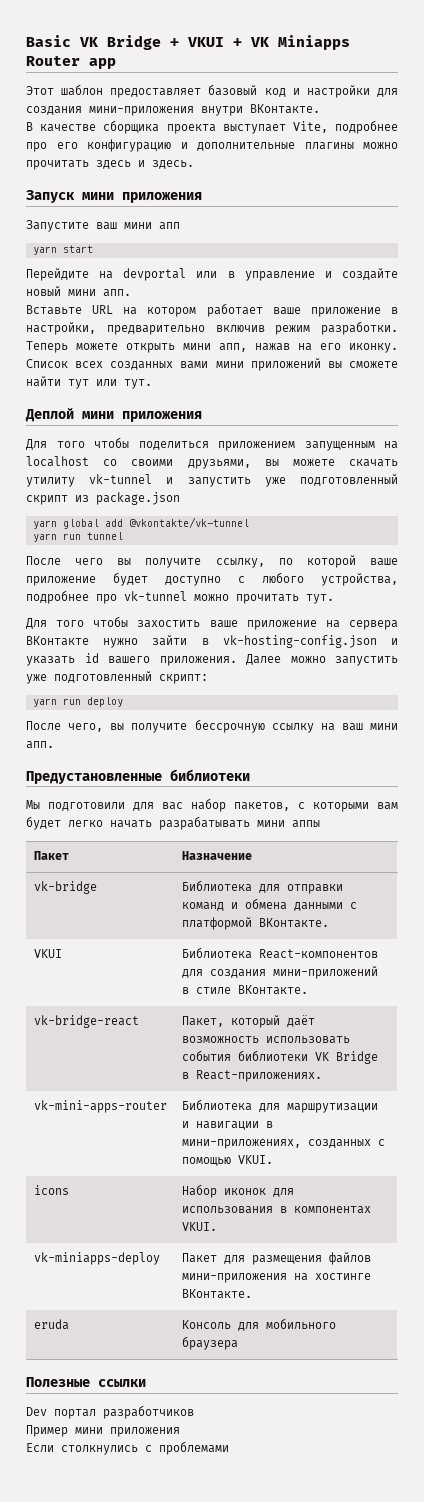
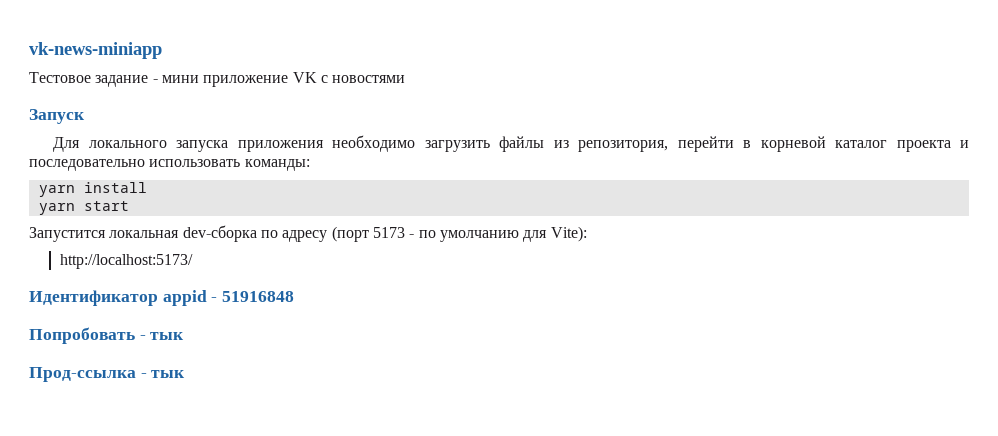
[26,35,350,50] [26,56,116,69] [26,84,399,98] [26,104,320,116] [26,120,398,134] [26,139,398,152] [26,160,194,170] [26,190,202,203] [26,220,180,232] [32,245,93,255] [26,268,398,281] [26,286,131,297] [26,303,398,317] [26,321,398,335] [26,341,398,353] [26,358,398,371] [26,376,152,389] [25,408,202,422] [26,437,398,451] [26,456,398,469] [26,474,398,487] [26,492,180,505] [32,517,249,529] [32,532,123,542] [26,555,398,568] [26,572,398,586] [26,590,334,604] [26,616,398,630] [26,635,398,648] [26,653,398,666] [26,671,208,684] [32,697,123,707] [26,719,398,733] [26,741,54,749] [26,769,250,784] [26,798,398,812] [26,816,320,830] [33,851,69,860] [181,851,252,860] [33,881,97,894] [181,880,343,894] [181,898,357,911] [181,917,329,930] [33,949,62,958] [181,947,378,959] [181,966,378,979] [181,985,308,995] [33,1015,139,1028] [181,1015,315,1028] [181,1036,350,1044] [181,1050,378,1064] [181,1070,322,1082] [33,1100,167,1113] [181,1099,378,1113] [181,1121,273,1130] [181,1139,385,1149] [181,1155,273,1166] [33,1185,69,1195] [181,1184,294,1198] [181,1206,371,1214] [181,1222,217,1231] [33,1252,160,1265] [181,1252,371,1265] [181,1273,371,1283] [181,1289,252,1299] [33,1319,69,1330] [181,1318,336,1331] [181,1336,238,1350] [26,1377,146,1388] [26,1405,194,1419] [26,1425,180,1437] [26,1441,229,1455] Basic VK Bridge + VKUI + VK Miniapps Router app // Этот шаблон предоставляет базовый код и настройки для создания мини-приложения внутри ВКонтакте. // В качестве сборщика проекта выступает Vite, подробнее про его конфигурацию и дополнительные плагины можно прочитать здесь и здесь. // Запуск мини приложения // Запустите ваш мини апп // yarn start // Перейдите на devportal или в управление и создайте новый мини апп. // Вставьте URL на котором работает ваше приложение в настройки, предварительно включив режим разработки. Теперь можете открыть мини апп, нажав на его иконку. Список всех созданных вами мини приложений вы сможете найти тут или тут. // Деплой мини приложения // Для того чтобы поделиться приложением запущенным на localhost со своими друзьями, вы можете скачать утилиту vk-tunnel и запустить уже подготовленный скрипт из package.json // yarn global add @vkontakte/vk-tunnel // yarn run tunnel // После чего вы получите ссылку, по которой ваше приложение будет доступно с любого устройства, подробнее про vk-tunnel можно прочитать тут. // Для того чтобы захостить ваше приложение на сервера ВКонтакте нужно зайти в vk-hosting-config.json и указать id вашего приложения. Далее можно запустить уже подготовленный скрипт: // yarn run deploy // После чего, вы получите бессрочную ссылку на ваш мини апп. // Предустановленные библиотеки // Мы подготовили для вас набор пакетов, с которыми вам будет легко начать разрабатывать мини аппы // Пакет | Назначение // vk-bridge | Библиотека для отправки команд и обмена данными с платформой ВКонтакте. // VKUI | Библиотека React-компонентов для создания мини-приложений в стиле ВКонтакте. // vk-bridge-react | Пакет, который даёт возможность использовать события библиотеки VK Bridge в React-приложениях. // vk-mini-apps-router | Библиотека для маршрутизации и навигации в мини-приложениях, созданных с помощью VKUI. // icons | Набор иконок для использования в компонентах VKUI. // vk-miniapps-deploy | Пакет для размещения файлов мини-приложения на хостинге ВКонтакте. // eruda | Консоль для мобильного браузера // Полезные ссылки // Dev портал разработчиков // Пример мини приложения // Если столкнулись с проблемами -> [29,42,162,59] [29,72,406,87] [29,109,85,124] [53,135,970,152] [29,159,310,171] [38,182,147,197] [38,201,129,215] [29,225,587,242] [59,254,193,269] [29,290,295,306] [29,327,185,344] [29,367,186,382] vk-news-miniapp // Тестовое задание - мини приложение VK с новостями // Запуск // Для локального запуска приложения необходимо загрузить файлы из репозитория, перейти в корневой каталог проекта и последовательно использовать команды: // yarn install // yarn start // Запустится локальная dev-сборка по адресу (порт 5173 - по умолчанию для Vite): // http://localhost:5173/ // Идентификатор appid - 51916848 // Попробовать - тык // Прод-ссылка - тык

